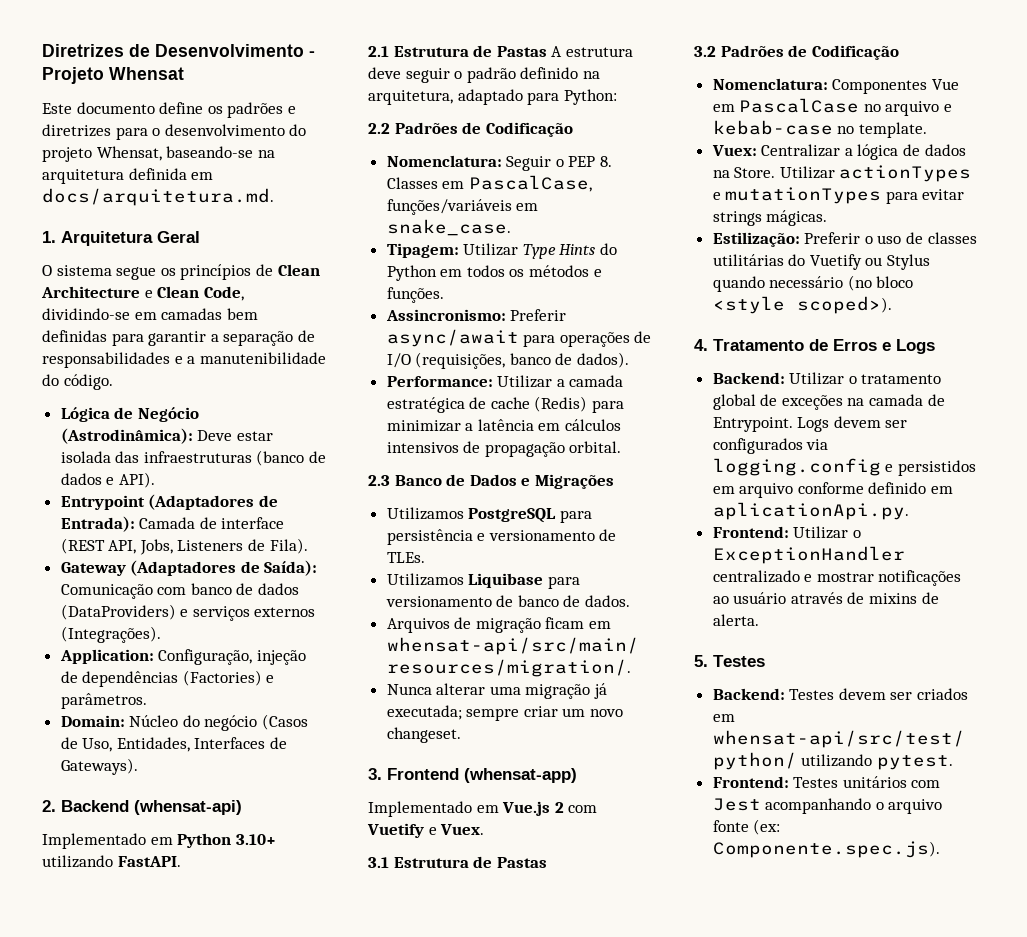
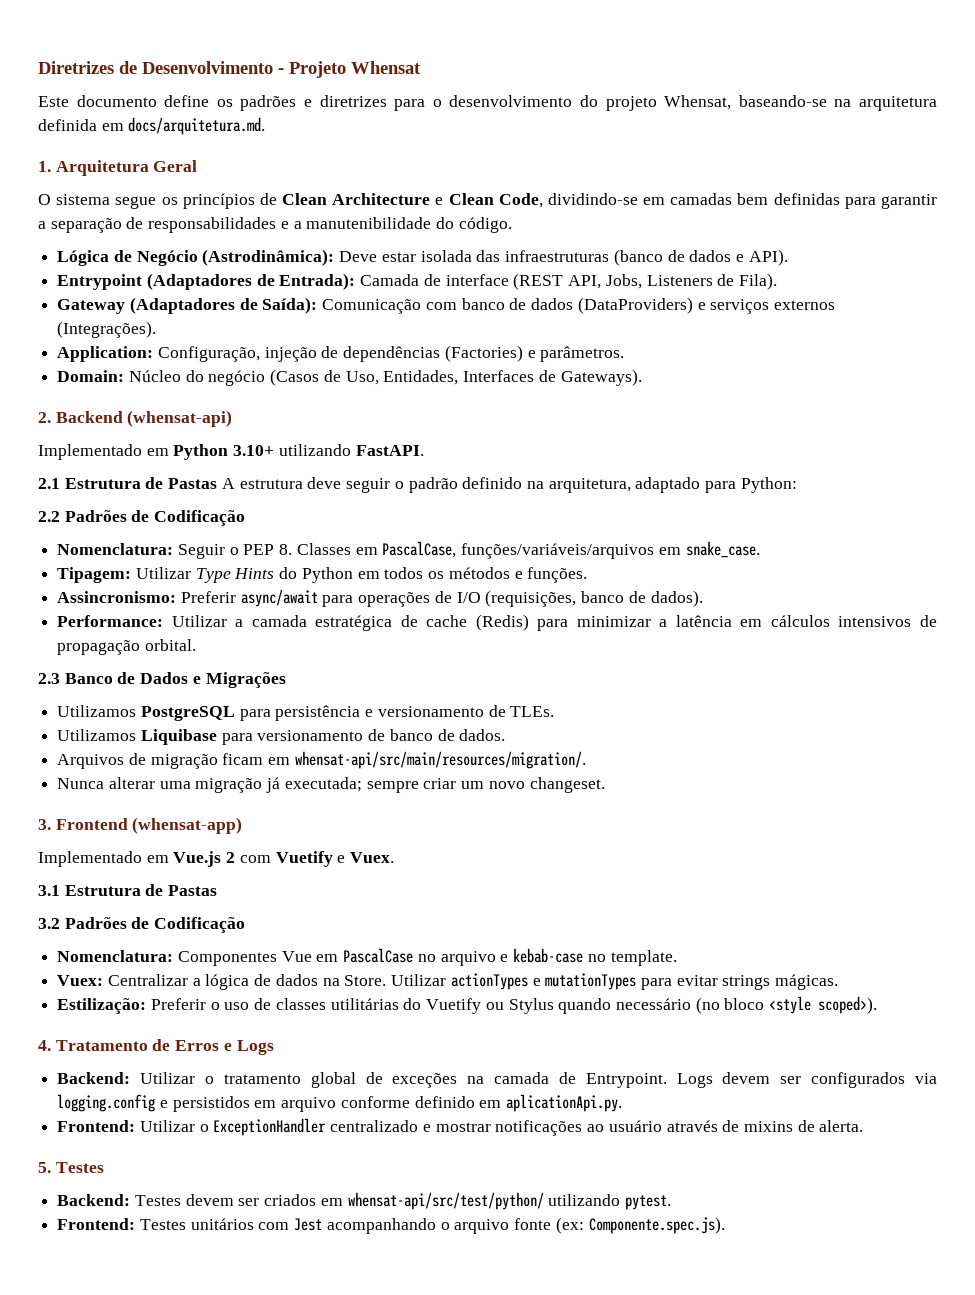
[386,199,512,215] funções/variáveis -> [461,543,655,559] funções/variáveis/arquivos

